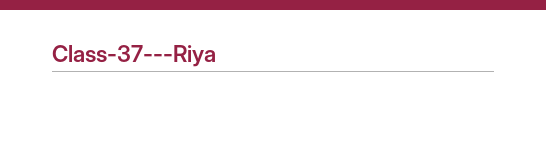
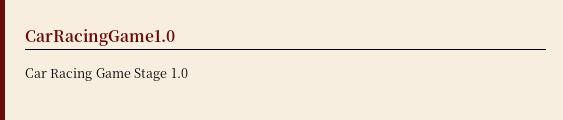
[52,45,216,67] Class-37---Riya -> [25,29,175,46] [25,68,188,81] CarRacingGame1.0 // Car Racing Game Stage 1.0

